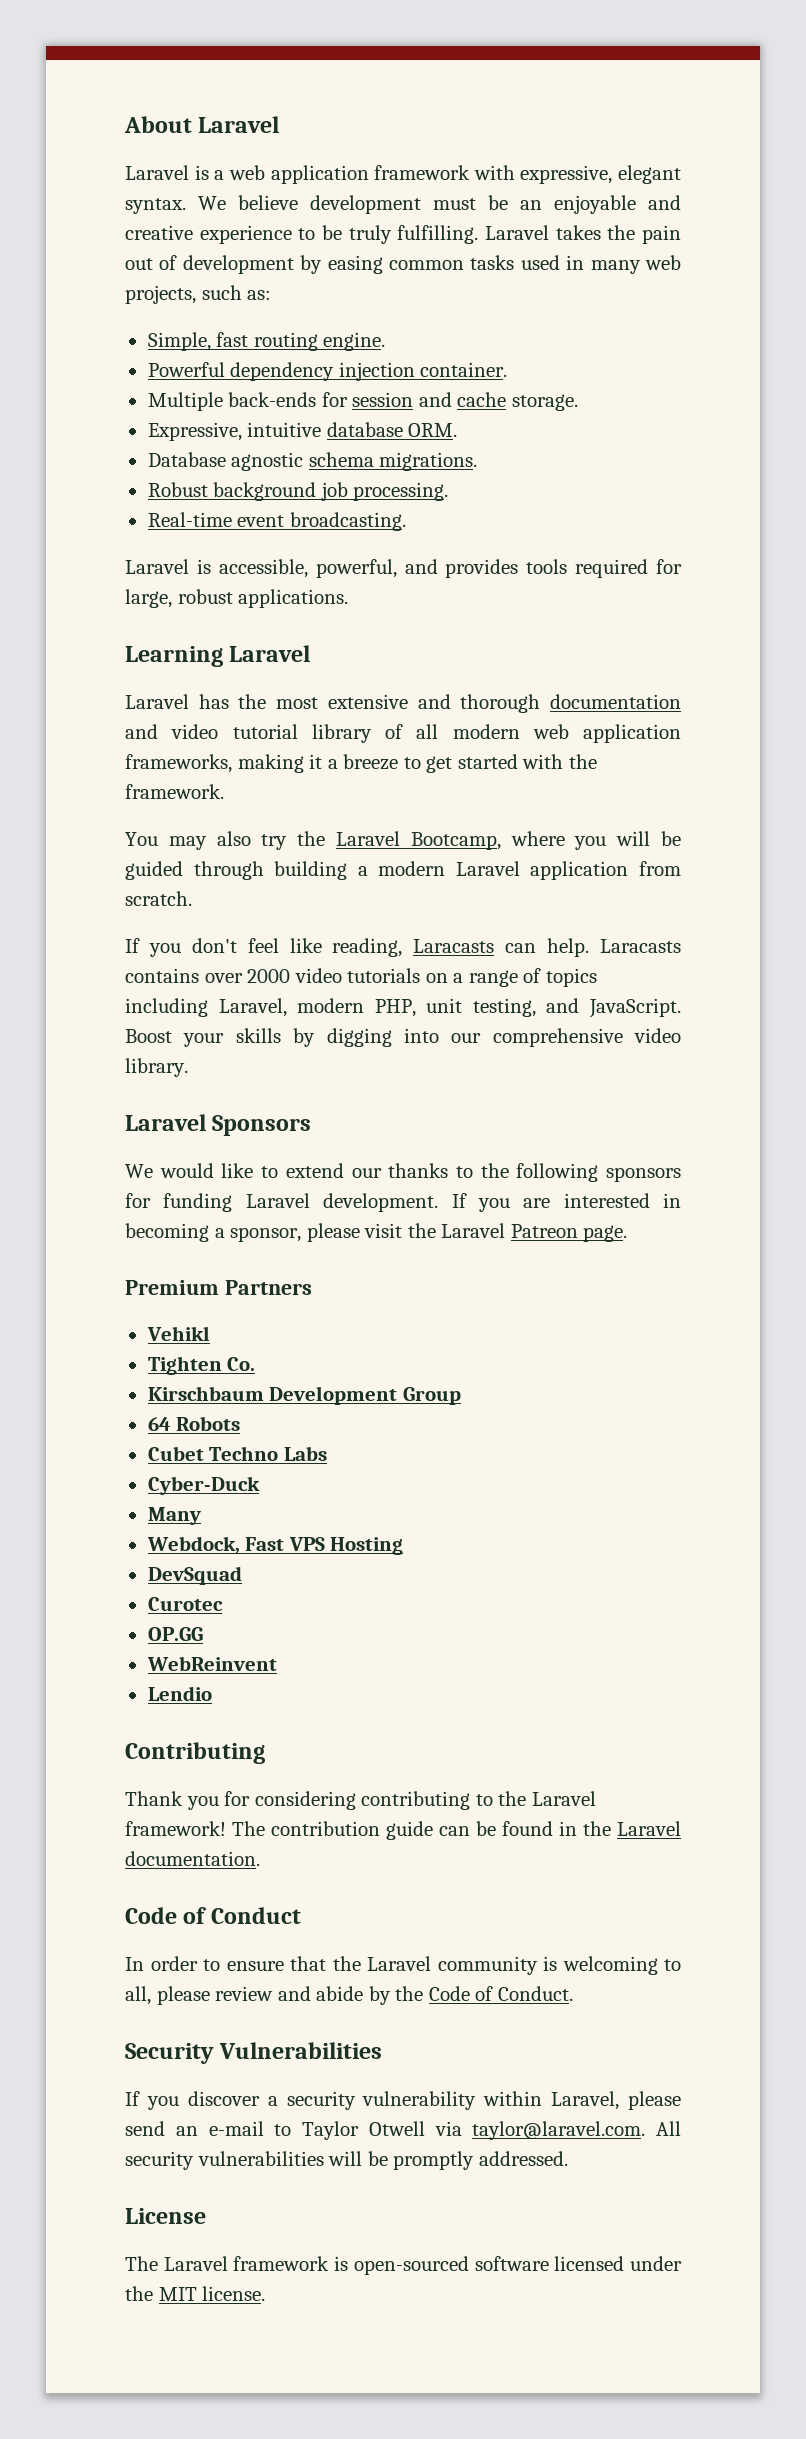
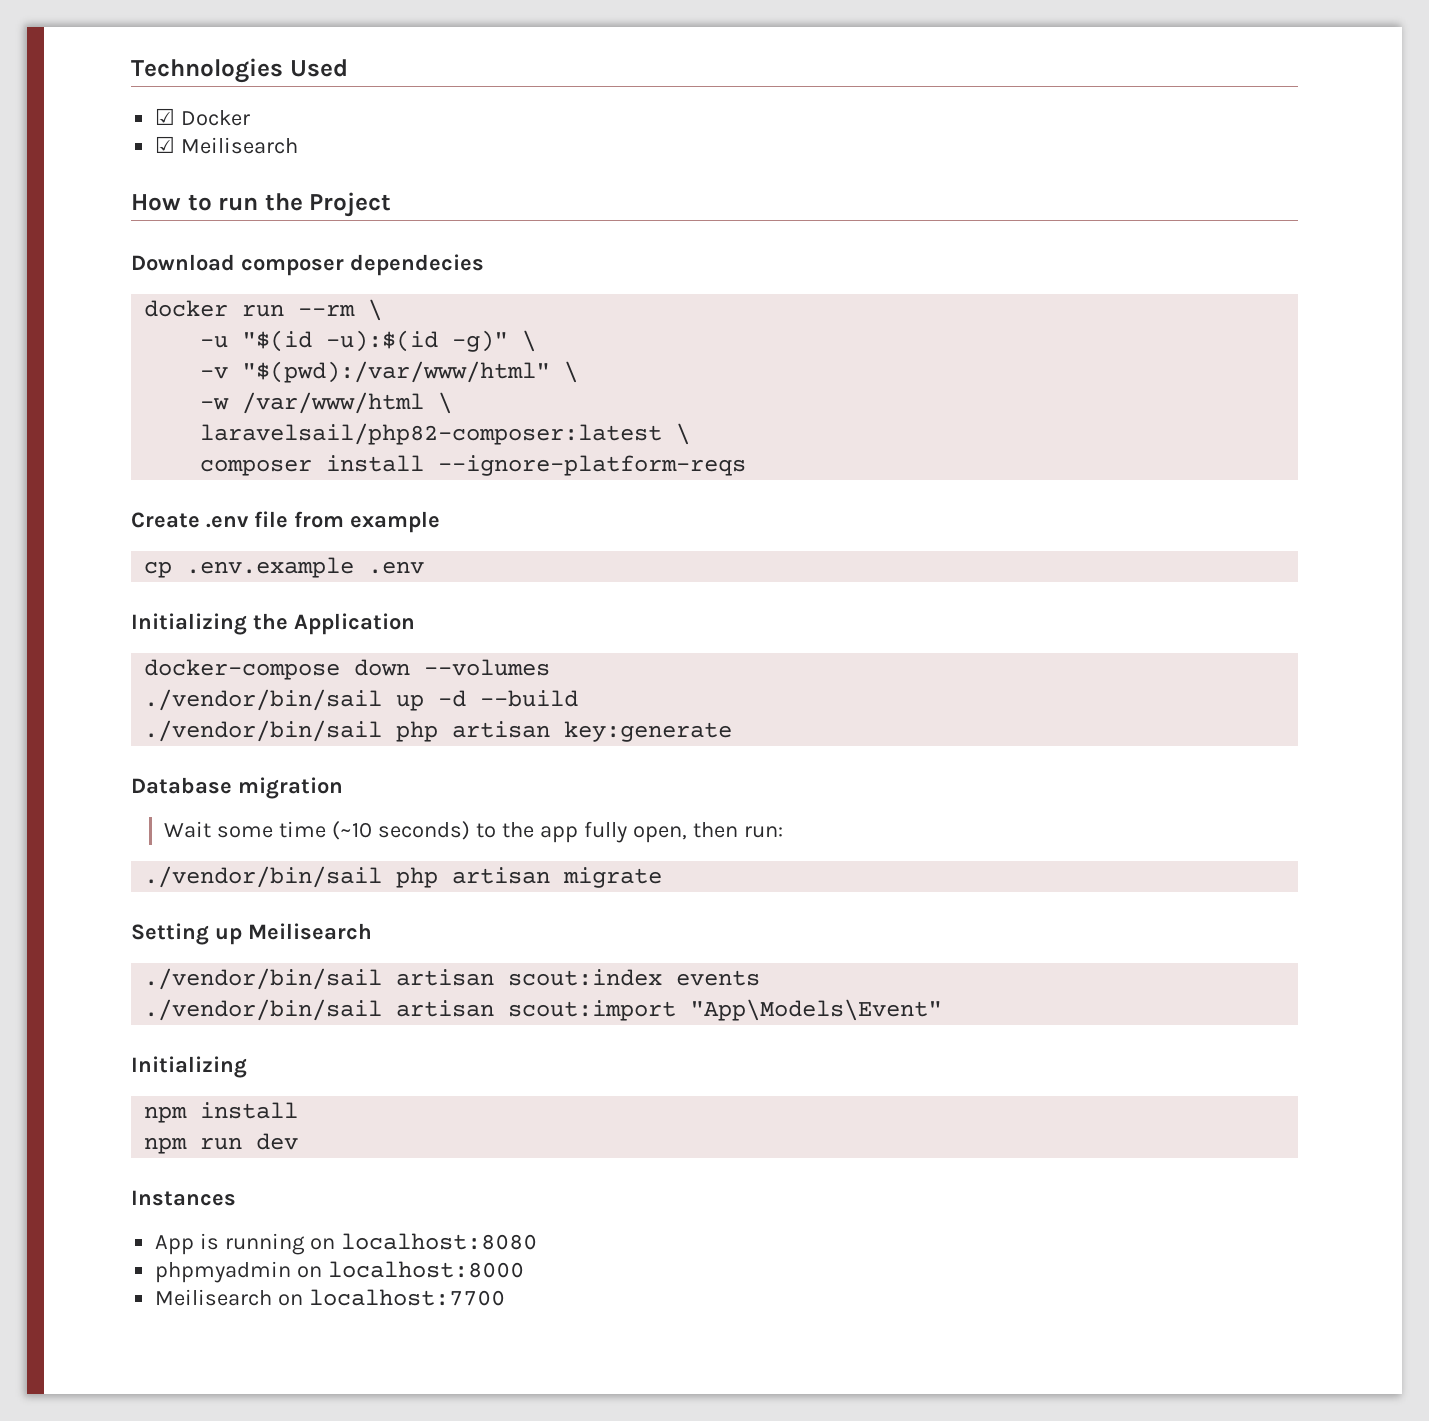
[124,116,280,133] [125,165,681,184] [125,195,681,214] [125,225,682,244] [125,255,681,274] [125,285,272,304] [147,332,386,351] [147,362,508,381] [147,392,578,411] [147,422,458,441] [147,452,478,471] [147,482,449,501] [147,512,406,531] [125,559,682,578] [125,589,349,608] [125,645,311,667] [125,694,681,713] [125,724,681,743] [125,754,597,773] [125,784,224,799] [125,831,681,850] [125,861,681,880] [125,891,192,906] [125,938,682,957] [125,968,597,987] [125,998,681,1018] [125,1028,681,1047] [125,1058,188,1077] [125,1114,312,1136] [125,1163,681,1182] [125,1193,681,1212] [125,1223,628,1242] [125,1280,312,1295] [146,1326,210,1341] [147,1356,256,1375] [147,1386,461,1405] [147,1416,241,1431] [147,1446,327,1461] [147,1476,260,1495] [147,1507,201,1525] [146,1536,404,1555] [147,1566,242,1585] [147,1597,223,1611] [147,1627,203,1641] [146,1656,277,1671] [147,1686,212,1701] [125,1742,265,1764] [125,1791,596,1810] [125,1821,681,1840] [125,1851,260,1866] [125,1907,301,1924] [125,1956,681,1975] [125,1986,573,2005] [125,2042,383,2064] [125,2091,681,2110] [125,2121,681,2140] [125,2151,568,2170] [125,2208,206,2224] [125,2256,682,2275] [125,2286,266,2301] About Laravel // Laravel is a web application framework with expressive, elegant syntax. We believe development must be an enjoyable and creative experience to be truly fulfilling. Laravel takes the pain out of development by easing common tasks used in many web projects, such as: // Simple, fast routing engine. // Powerful dependency injection container. // Multiple back-ends for session and cache storage. // Expressive, intuitive database ORM. // Database agnostic schema migrations. // Robust background job processing. // Real-time event broadcasting. // Laravel is accessible, powerful, and provides tools required for large, robust applications. // Learning Laravel // Laravel has the most extensive and thorough documentation and video tutorial library of all modern web application frameworks, making it a breeze to get started with the framework. // You may also try the Laravel Bootcamp, where you will be guided through building a modern Laravel application from scratch. // If you don't feel like reading, Laracasts can help. Laracasts contains over 2000 video tutorials on a range of topics including Laravel, modern PHP, unit testing, and JavaScript. Boost your skills by digging into our comprehensive video library. // Laravel Sponsors // We would like to extend our thanks to the following sponsors for funding Laravel development. If you are interested in becoming a sponsor, please visit the Laravel Patreon page. // Premium Partners // Vehikl // Tighten Co. // Kirschbaum Development Group // 64 Robots // Cubet Techno Labs // Cyber-Duck // Many // Webdock, Fast VPS Hosting // DevSquad // Curotec // OP.GG // WebReinvent // Lendio // Contributing // Thank you for considering contributing to the Laravel framework! The contribution guide can be found in the Laravel documentation. // Code of Conduct // In order to ensure that the Laravel community is welcoming to all, please review and abide by the Code of Conduct. // Security Vulnerabilities // If you discover a security vulnerability within Laravel, please send an e-mail to Taylor Otwell via taylor@laravel.com. All security vulnerabilities will be promptly addressed. // License // The Laravel framework is open-sourced software licensed under the MIT license. -> [131,58,348,83] [155,108,251,126] [155,136,299,154] [131,192,392,217] [131,254,484,276] [144,299,383,321] [200,330,537,352] [200,361,579,383] [200,392,453,414] [200,423,691,445] [200,455,747,476] [131,511,440,533] [144,557,425,578] [131,613,415,635] [144,659,551,680] [144,689,579,711] [144,720,733,742] [131,777,343,799] [164,821,783,843] [144,866,663,888] [131,923,372,945] [144,968,761,990] [144,999,943,1021] [131,1056,247,1078] [144,1102,299,1123] [144,1133,299,1154] [131,1190,236,1206] [155,1233,537,1255] [155,1261,525,1283] [155,1289,506,1306] Technologies Used // ☑ Docker // ☑ Meilisearch // How to run the Project // Download composer dependecies // docker run --rm \ // -u "$(id -u):$(id -g)" \ // -v "$(pwd):/var/www/html" \ // -w /var/www/html \ // laravelsail/php82-composer:latest \ // composer install --ignore-platform-reqs // Create .env file from example // cp .env.example .env // Initializing the Application // docker-compose down --volumes // ./vendor/bin/sail up -d --build // ./vendor/bin/sail php artisan key:generate // Database migration // Wait some time (~10 seconds) to the app fully open, then run: // ./vendor/bin/sail php artisan migrate // Setting up Meilisearch // ./vendor/bin/sail artisan scout:index events // ./vendor/bin/sail artisan scout:import "App\Models\Event" // Initializing // npm install // npm run dev // Instances // App is running on localhost:8080 // phpmyadmin on localhost:8000 // Meilisearch on localhost:7700

